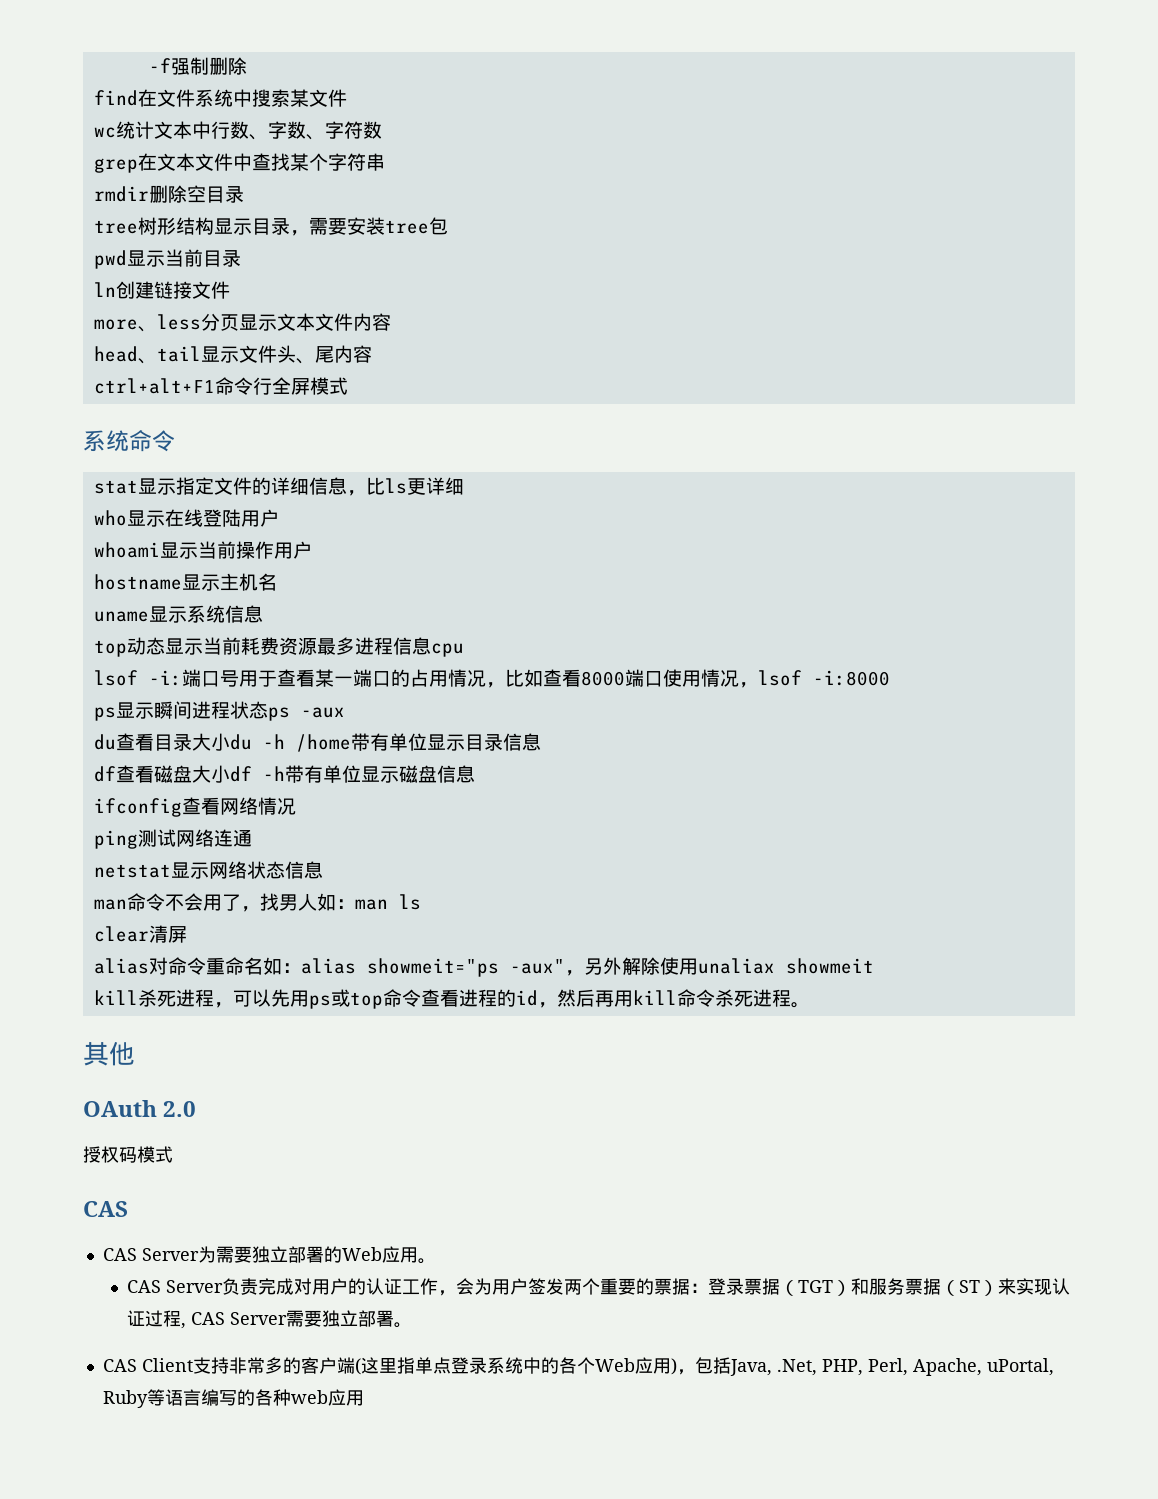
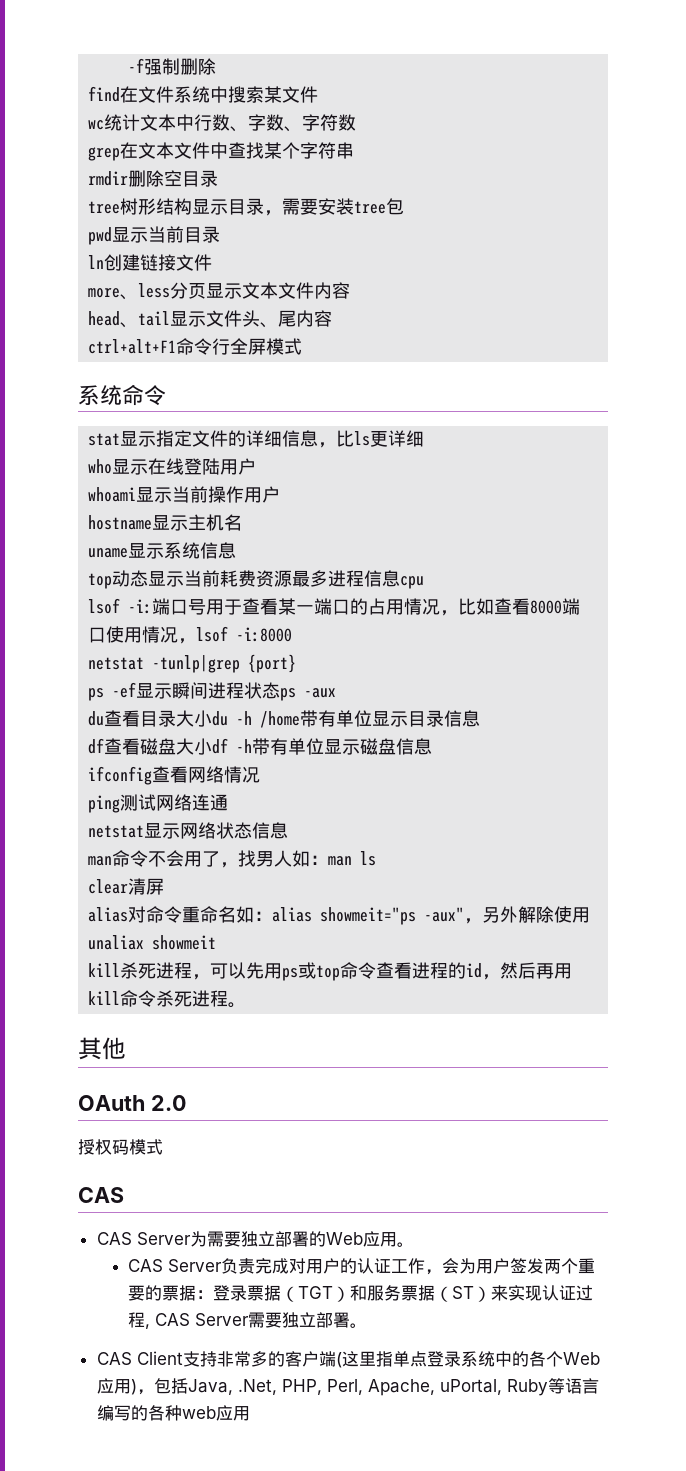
[93,707,116,721] // ps -> [88,654,297,673] [88,682,137,701] // netstat -tunlp|grep {port} // ps -ef

